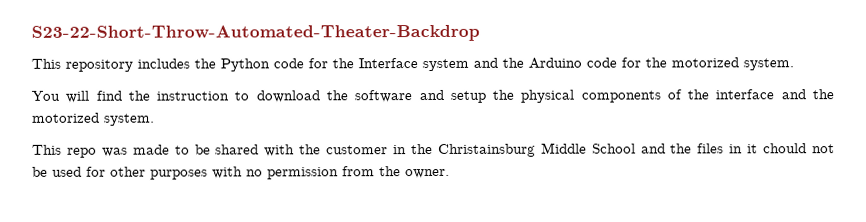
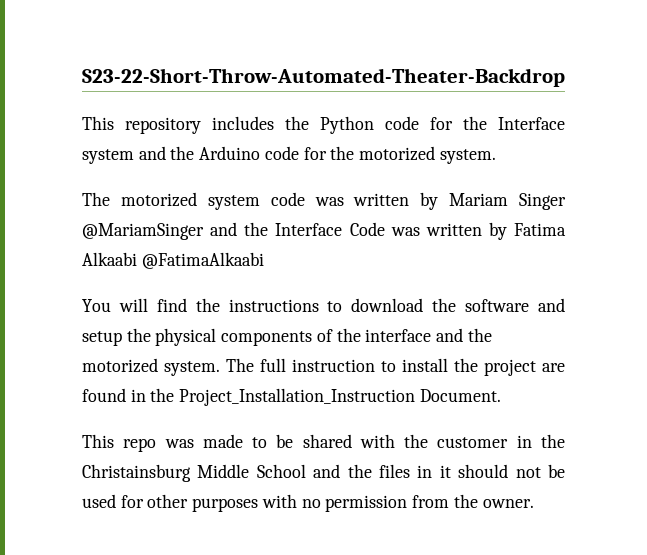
(794, 64) none -> [82,192,566,210] [82,222,566,240] [82,252,264,269] // The motorized system code was written by Mariam Singer @MariamSinger and the Interface Code was written by Fatima Alkaabi @FatimaAlkaabi
[156,91,230,101] instruction -> [228,299,319,312] instructions
(155, 119) none -> [226,358,565,376] [82,388,501,406] The full instruction to install the project are found in the Project_Installation_Instruction Document.
[763,143,808,154] chould -> [458,464,509,478] should

